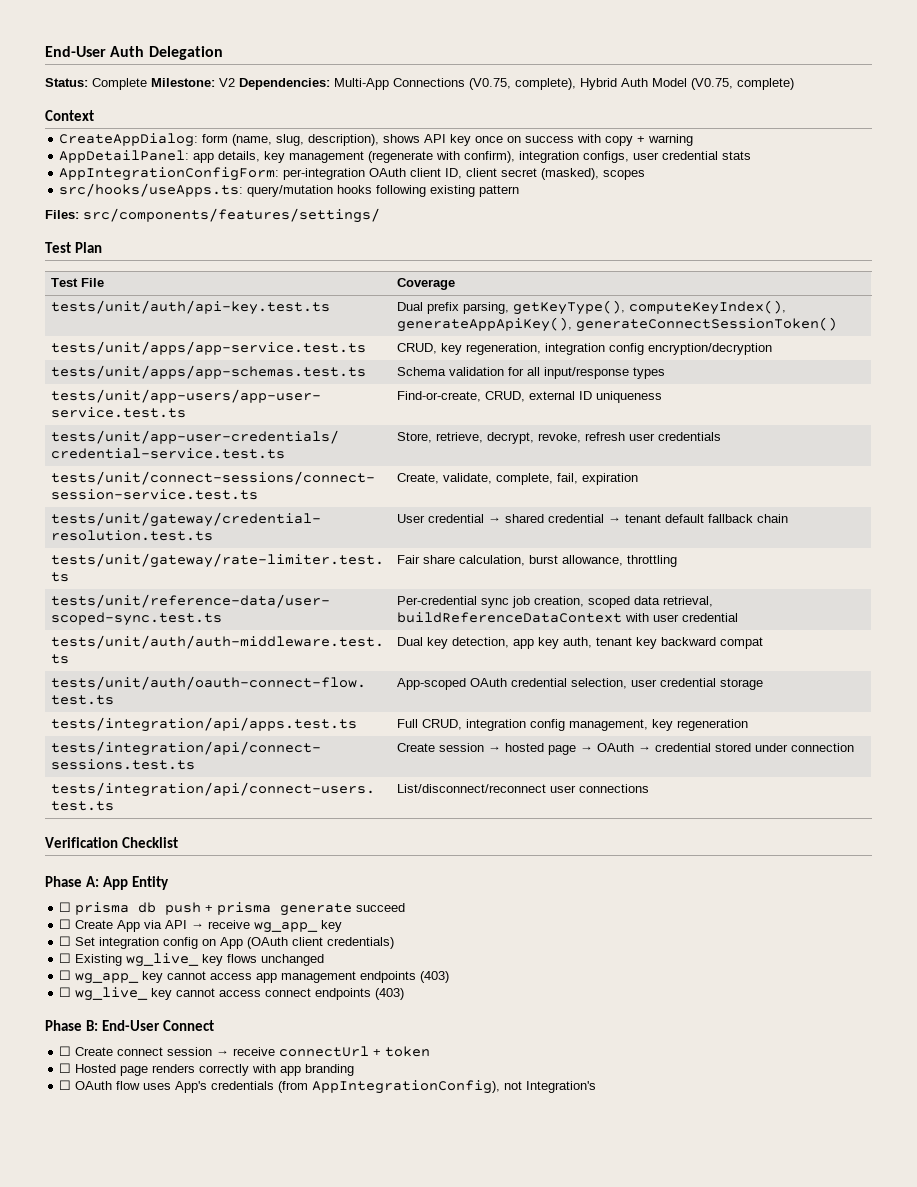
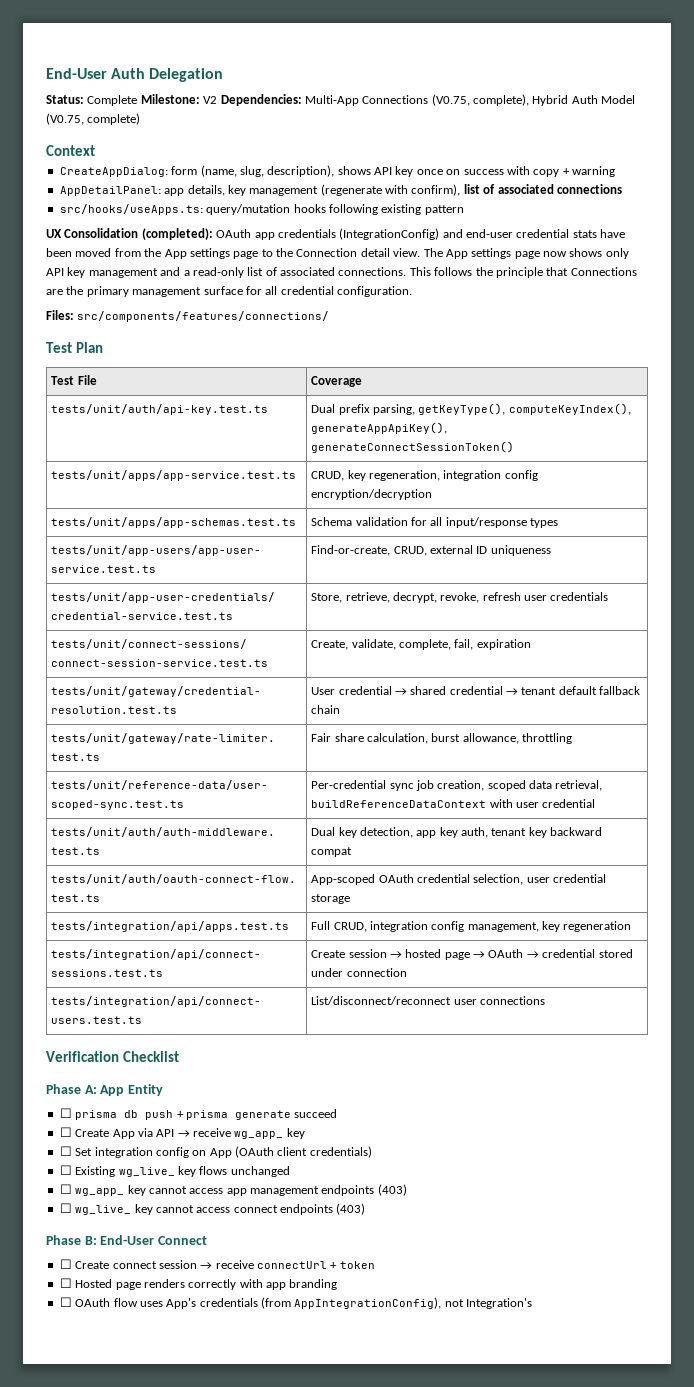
[519,151,752,163] [59,167,646,181] integration configs, user credential stats // AppIntegrationConfigForm: per-integration OAuth client ID, client secret (masked), scopes -> [463,184,622,194] list of associated connections
(520, 191) none -> [46,228,626,240] [46,248,629,259] [46,267,637,278] [46,286,412,297] // UX Consolidation (completed): OAuth app credentials (IntegrationConfig) and end-user credential stats have been moved from the App settings page to the Connection detail view. The App settings page now shows only API key management and a read-only list of associated connections. This follows the principle that Connections are the primary management surface for all credential configuration.
[83,208,380,223] src/components/features/settings/ -> [77,311,330,322] src/components/features/connections/

